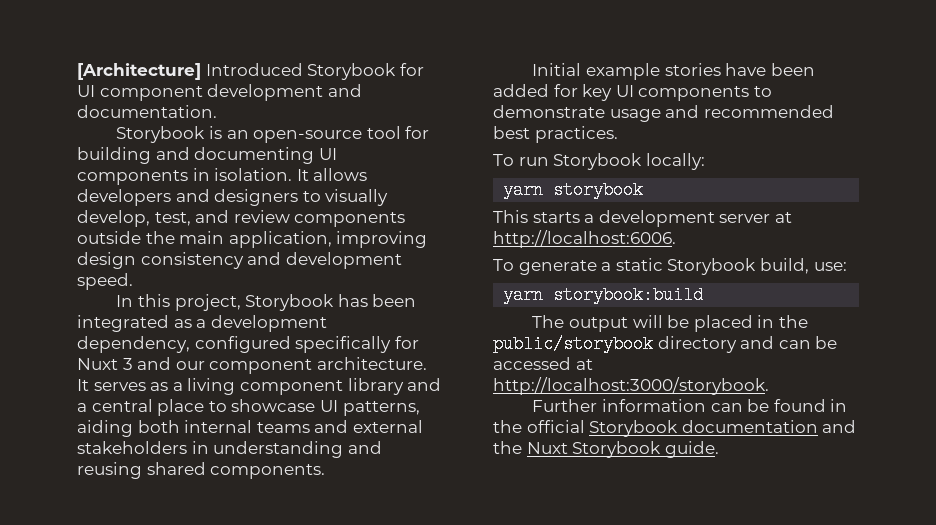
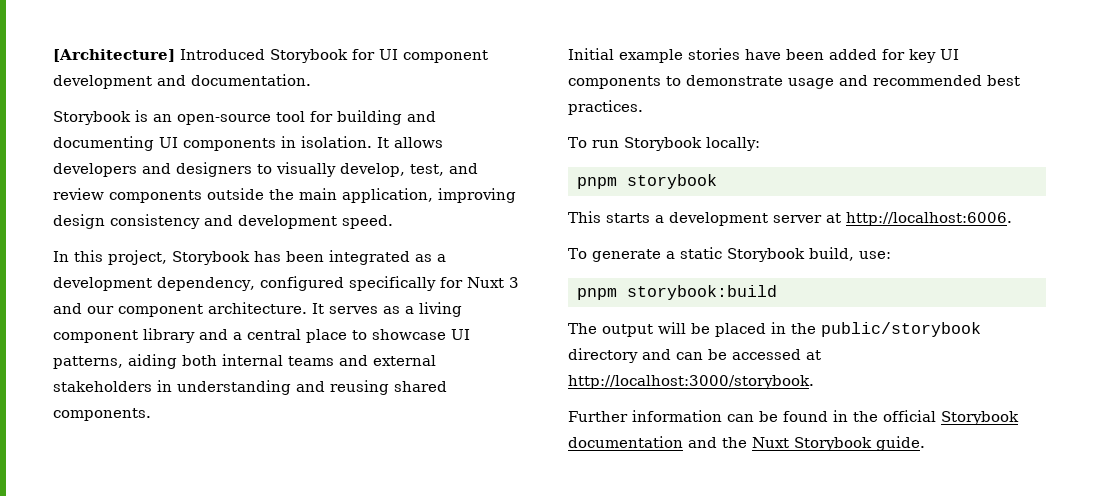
[503,181,544,199] yarn -> [577,177,617,189] pnpm
[503,286,544,304] yarn -> [577,288,617,300] pnpm

